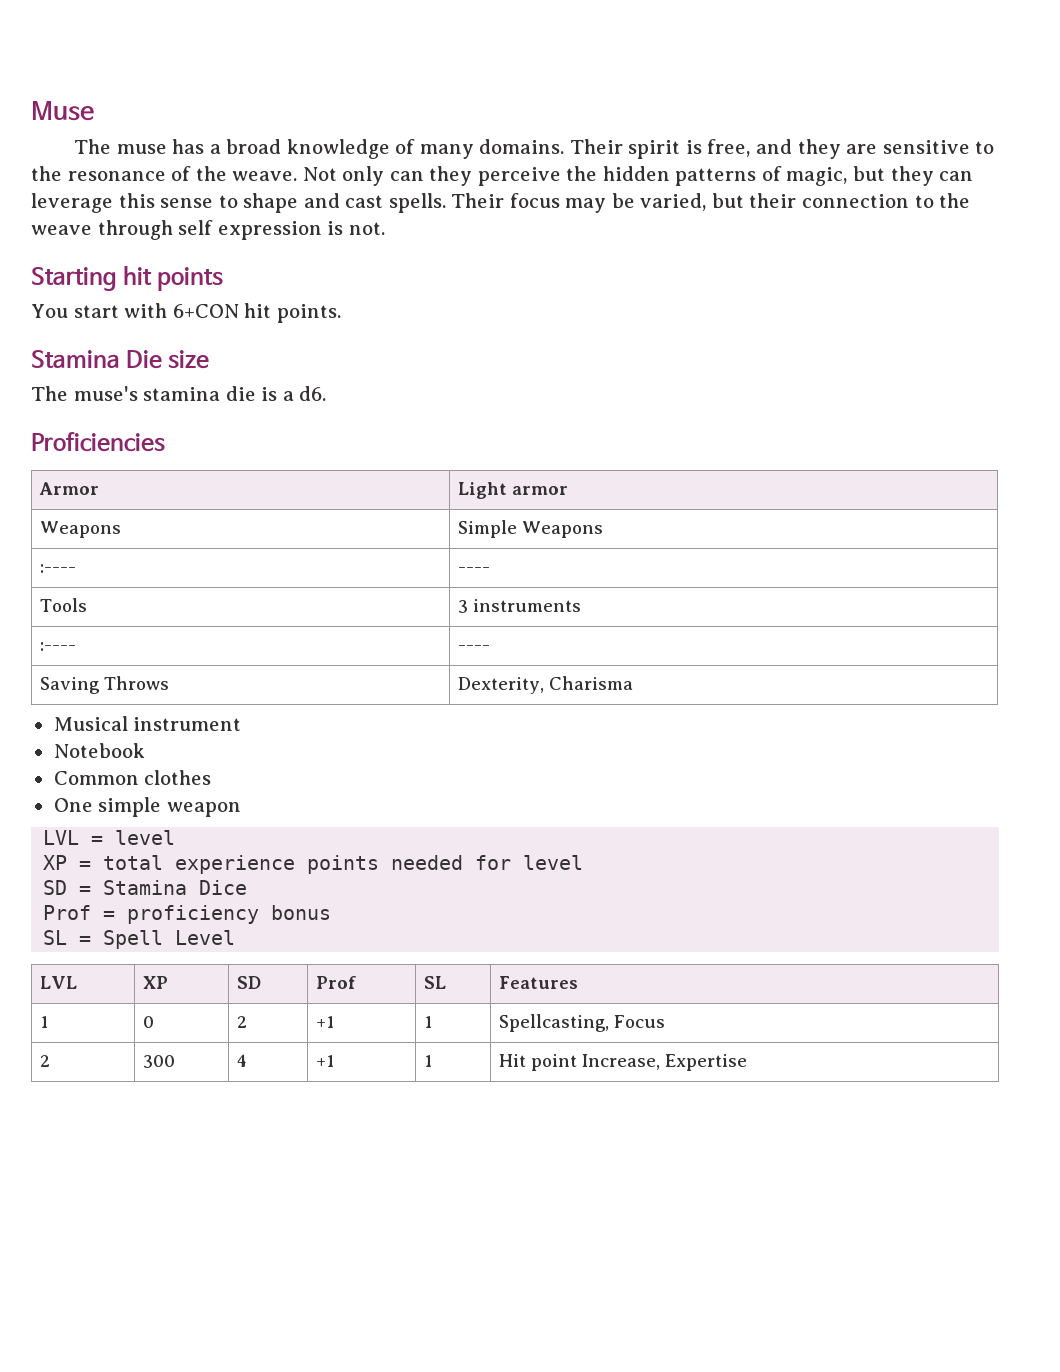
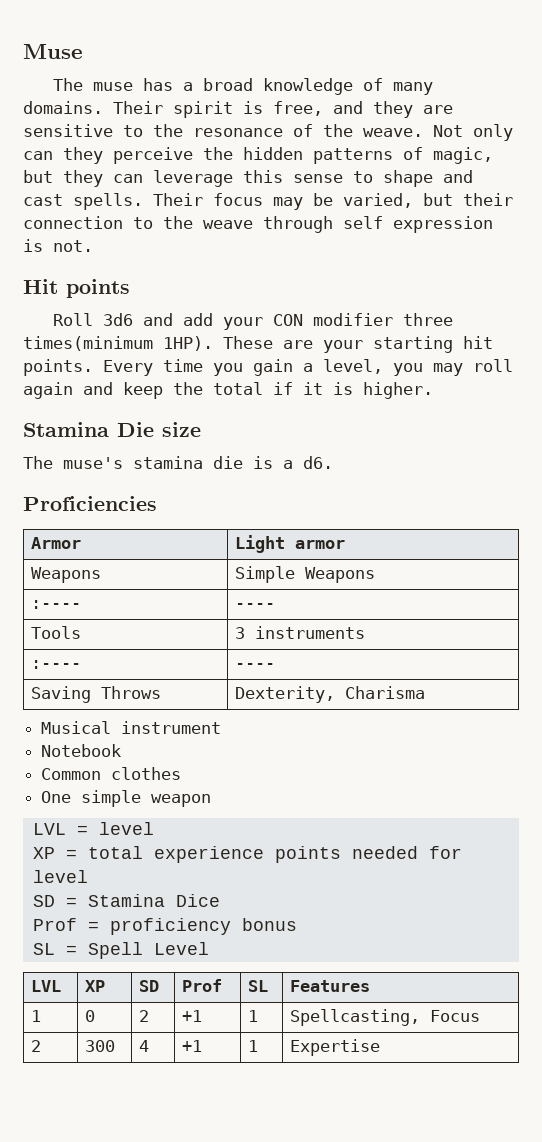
[31,266,153,291] Starting hit -> [23,279,58,294] Hit
[31,303,341,323] You start with 6+CON hit points. -> [53,313,454,330] [23,336,493,353] [23,359,513,376] [23,382,433,399] Roll 3d6 and add your CON modifier three times(minimum 1HP). These are your starting hit points. Every time you gain a level, you may roll again and keep the total if it is higher.
[498,1054,660,1071] Hit point Increase, -> (258, 1046) none

